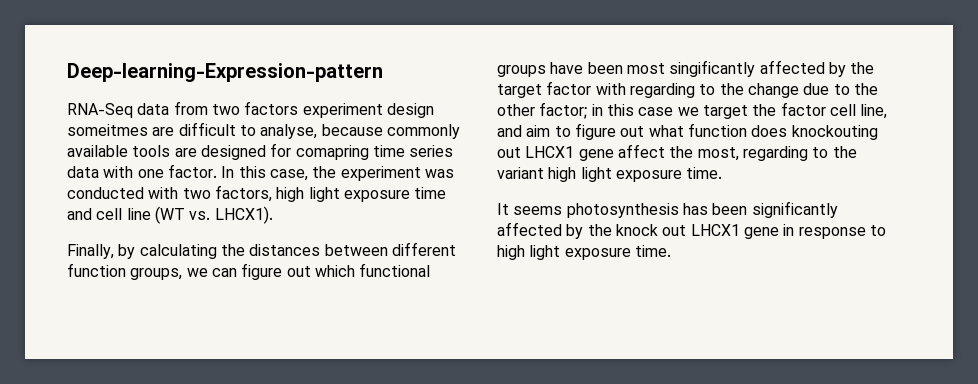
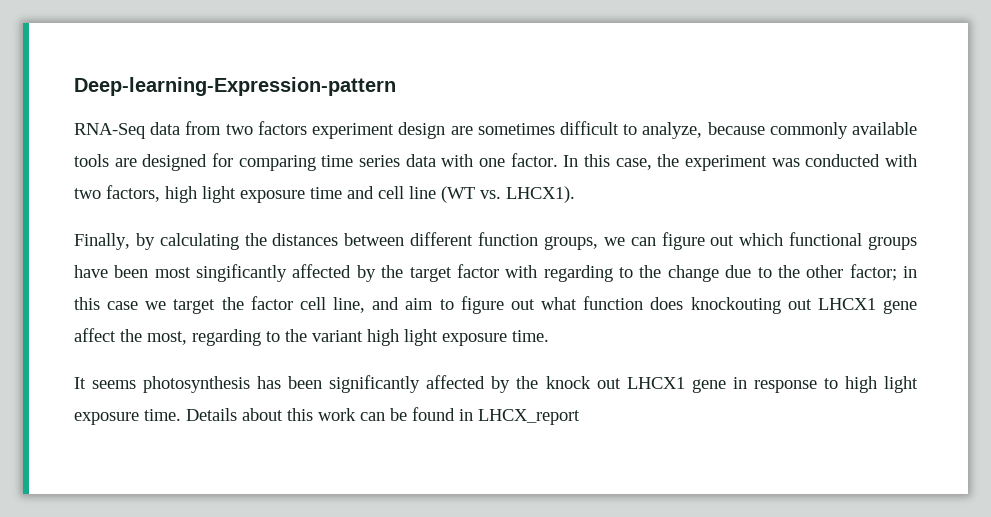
[67,124,175,136] someitmes are -> [450,123,555,135] are sometimes
[260,124,318,139] analyse, -> [642,122,703,139] analyze,
[295,145,369,160] comapring -> [238,155,316,171] comparing
(671, 251) none -> [186,407,580,425] Details about this work can be found in LHCX_report

